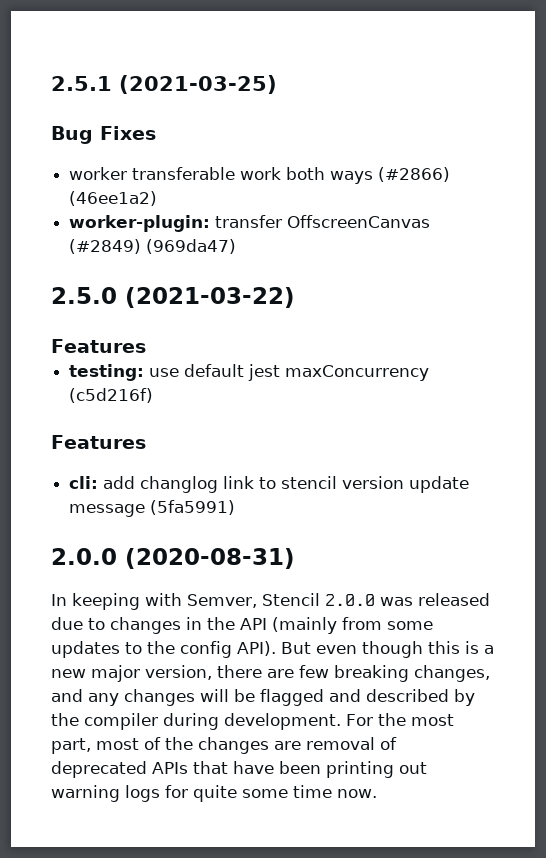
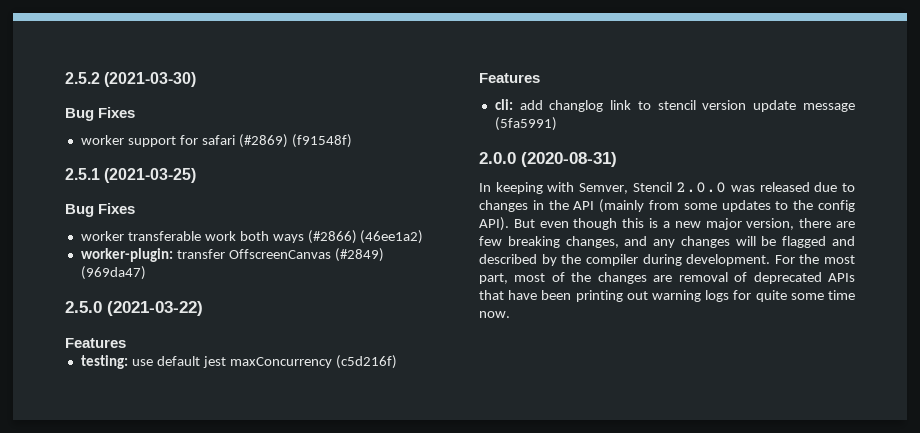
(51, 83) none -> [65,72,197,87] [65,107,136,121] [80,134,352,148] 2.5.2 (2021-03-30) // Bug Fixes // worker support for safari (#2869) (f91548f) //

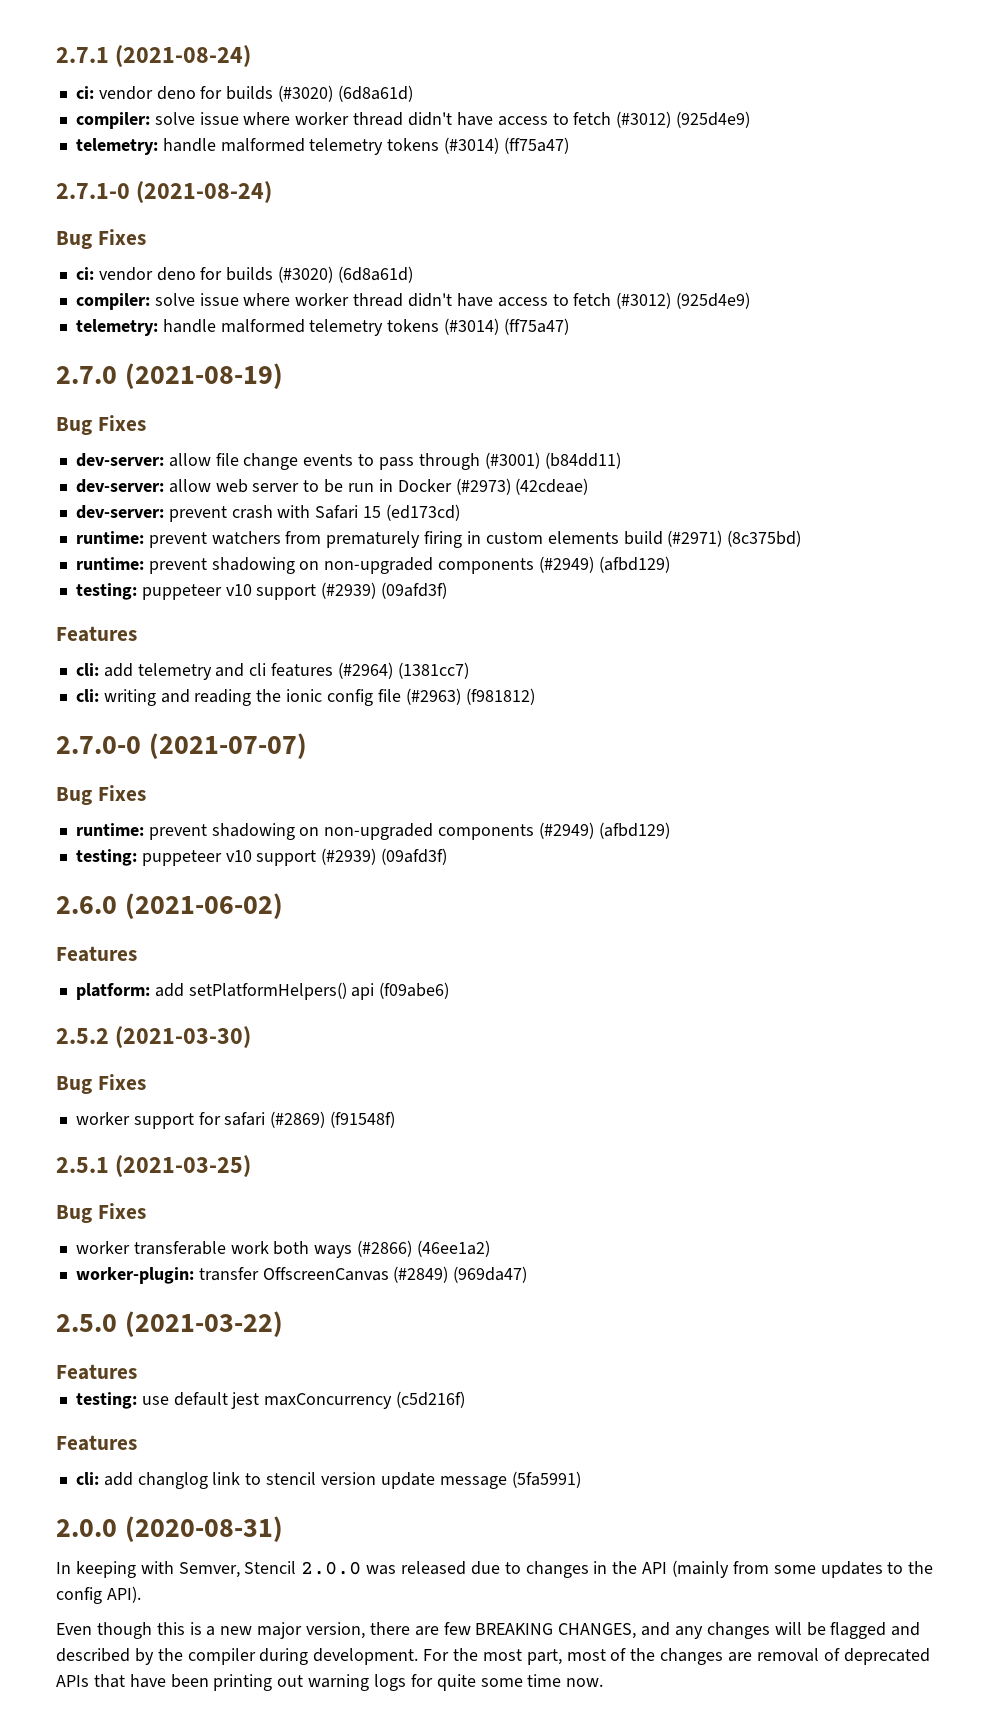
(65, 78) none -> [56,45,252,67] [75,85,413,102] [75,111,751,129] [75,137,569,155] [56,181,273,203] [56,229,146,249] [75,266,413,283] [75,292,751,310] [75,318,569,336] [56,363,283,389] [56,415,146,435] [75,452,621,470] [75,478,589,495] [75,504,460,522] [75,530,802,548] [75,556,670,574] [75,582,448,600] [56,626,137,642] [75,662,469,680] [75,688,535,706] [56,733,307,759] [56,785,146,805] [75,822,670,840] [75,848,448,866] [56,893,283,919] [56,946,137,962] [75,982,450,1000] 2.7.1 (2021-08-24) // ci: vendor deno for builds (#3020) (6d8a61d) // compiler: solve issue where worker thread didn't have access to fetch (#3012) (925d4e9) // telemetry: handle malformed telemetry tokens (#3014) (ff75a47) // 2.7.1-0 (2021-08-24) // Bug Fixes // ci: vendor deno for builds (#3020) (6d8a61d) // compiler: solve issue where worker thread didn't have access to fetch (#3012) (925d4e9) // telemetry: handle malformed telemetry tokens (#3014) (ff75a47) // 2.7.0 (2021-08-19) // Bug Fixes // dev-server: allow file change events to pass through (#3001) (b84dd11) // dev-server: allow web server to be run in Docker (#2973) (42cdeae) // dev-server: prevent crash with Safari 15 (ed173cd) // runtime: prevent watchers from prematurely firing in custom elements build (#2971) (8c375bd) // runtime: prevent shadowing on non-upgraded components (#2949) (afbd129) // testing: puppeteer v10 support (#2939) (09afd3f) // Features // cli: add telemetry and cli features (#2964) (1381cc7) // cli: writing and reading the ionic config file (#2963) (f981812) // 2.7.0-0 (2021-07-07) // Bug Fixes // runtime: prevent shadowing on non-upgraded components (#2949) (afbd129) // testing: puppeteer v10 support (#2939) (09afd3f) // 2.6.0 (2021-06-02) // Features // platform: add setPlatformHelpers() api (f09abe6) //
[513,219,569,228] But even -> [56,1623,92,1635] // Even
[507,236,619,248] breaking changes, -> [475,1623,637,1639] BREAKING CHANGES,

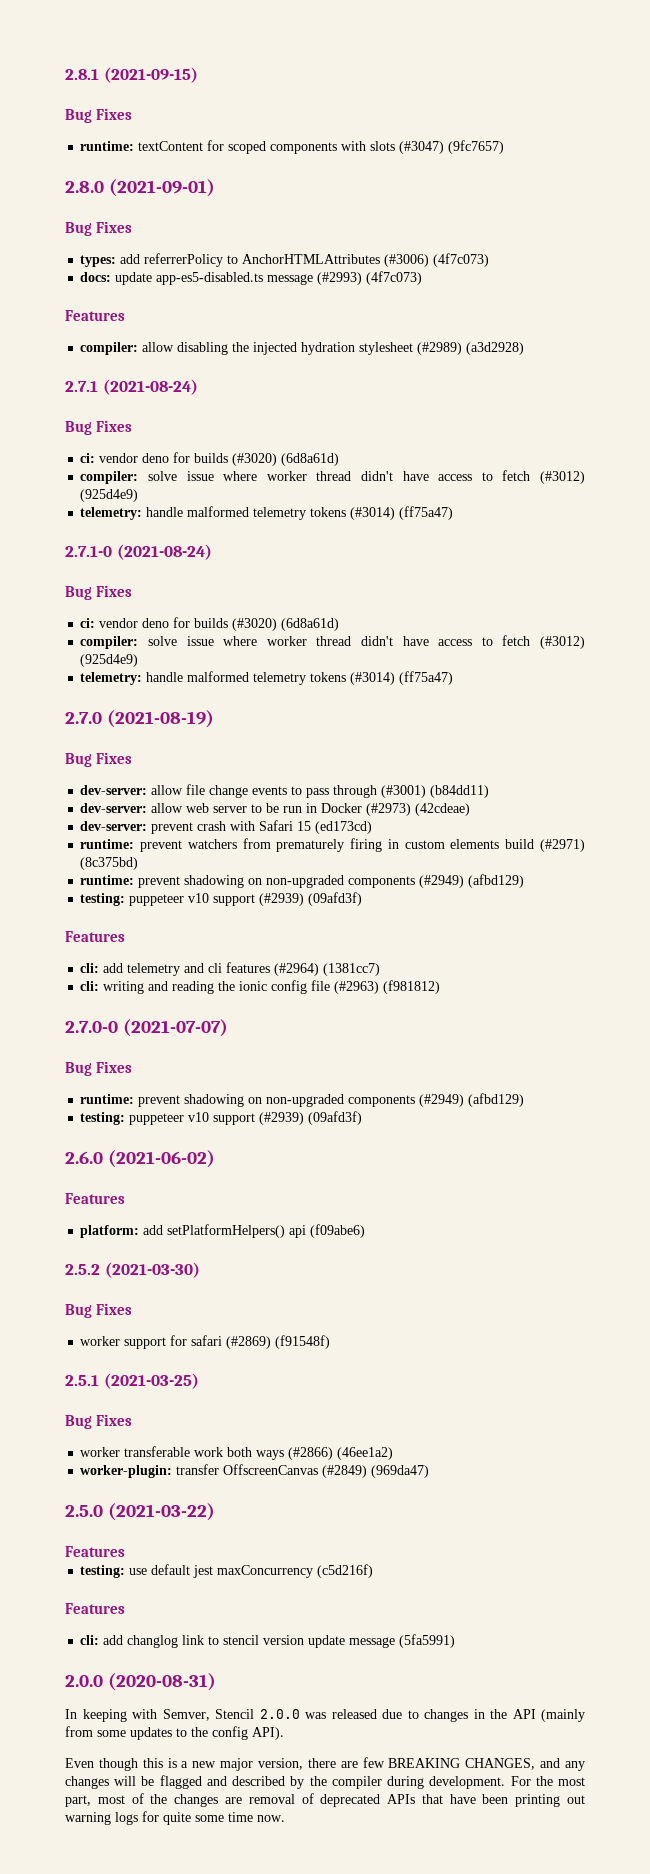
(56, 55) none -> [65,67,198,83] [65,108,133,123] [80,140,505,154] [65,179,216,197] [65,221,133,236] [80,253,490,267] [80,271,423,285] [65,310,125,321] [80,342,525,355] 2.8.1 (2021-09-15) // Bug Fixes // runtime: textContent for scoped components with slots (#3047) (9fc7657) // 2.8.0 (2021-09-01) // Bug Fixes // types: add referrerPolicy to AnchorHTMLAttributes (#3006) (4f7c073) // docs: update app-es5-disabled.ts message (#2993) (4f7c073) // Features // compiler: allow disabling the injected hydration stylesheet (#2989) (a3d2928) //
(252, 56) none -> [65,420,133,435] // Bug Fixes

